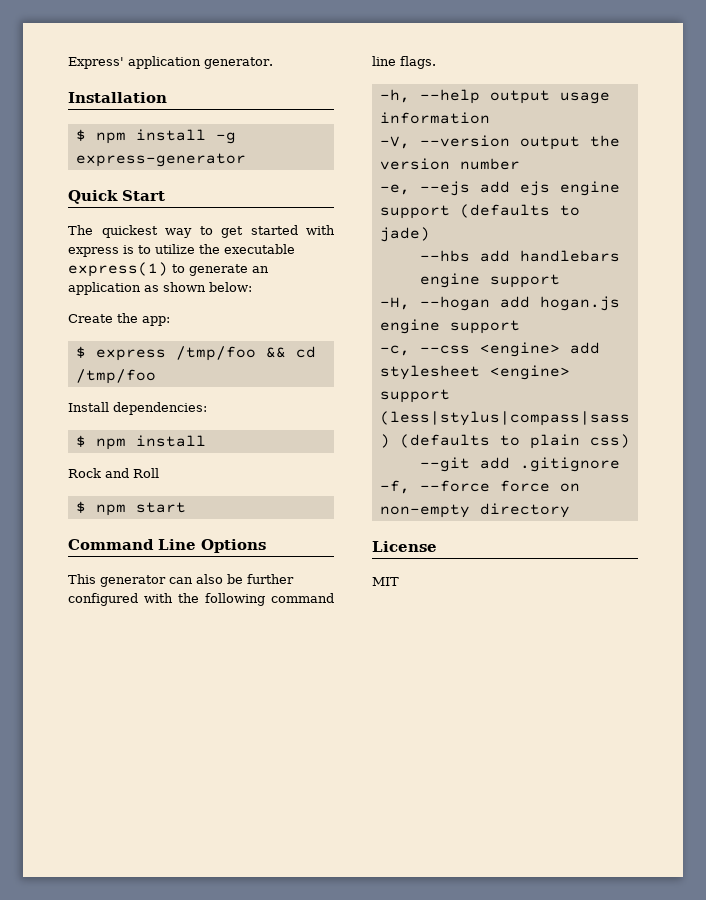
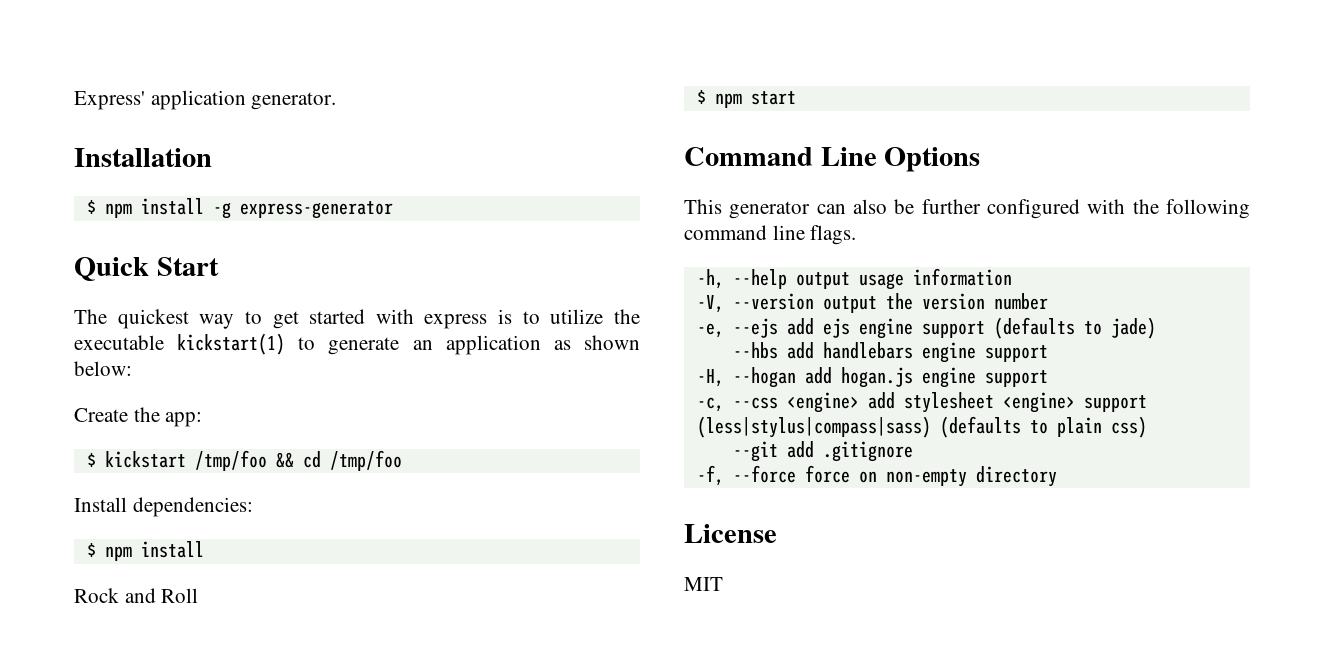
[68,262,168,277] express(1) -> [177,333,286,355] kickstart(1)
[95,349,166,361] express -> [104,451,186,468] kickstart

